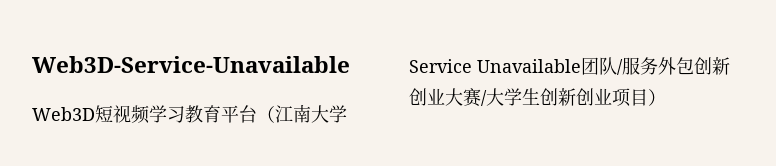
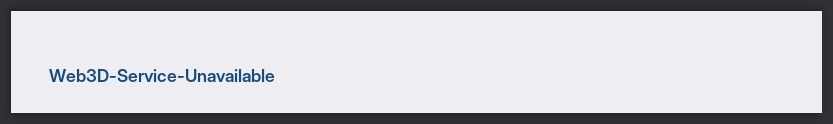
[32,104,347,124] [409,57,730,75] [409,88,666,107] // Web3D短视频学习教育平台（江南大学Service Unavailable团队/服务外包创新创业大赛/大学生创新创业项目） -> (275, 75) none

